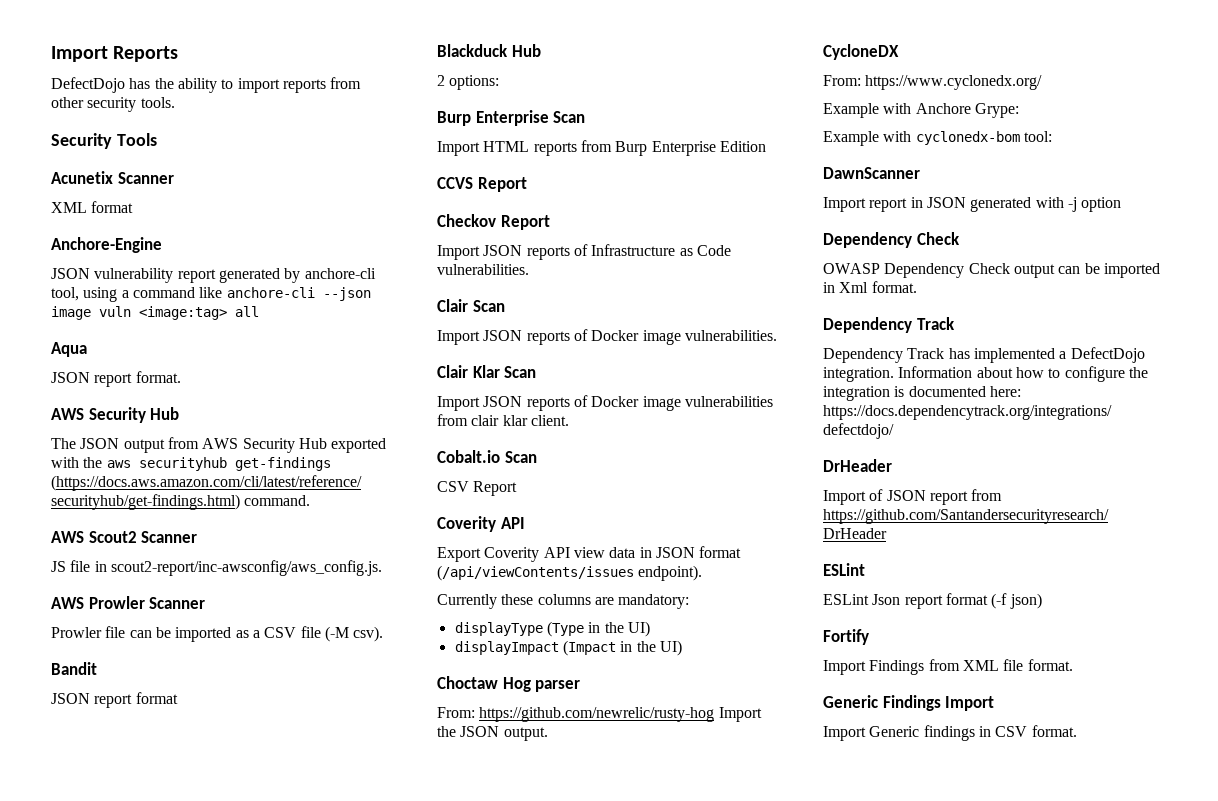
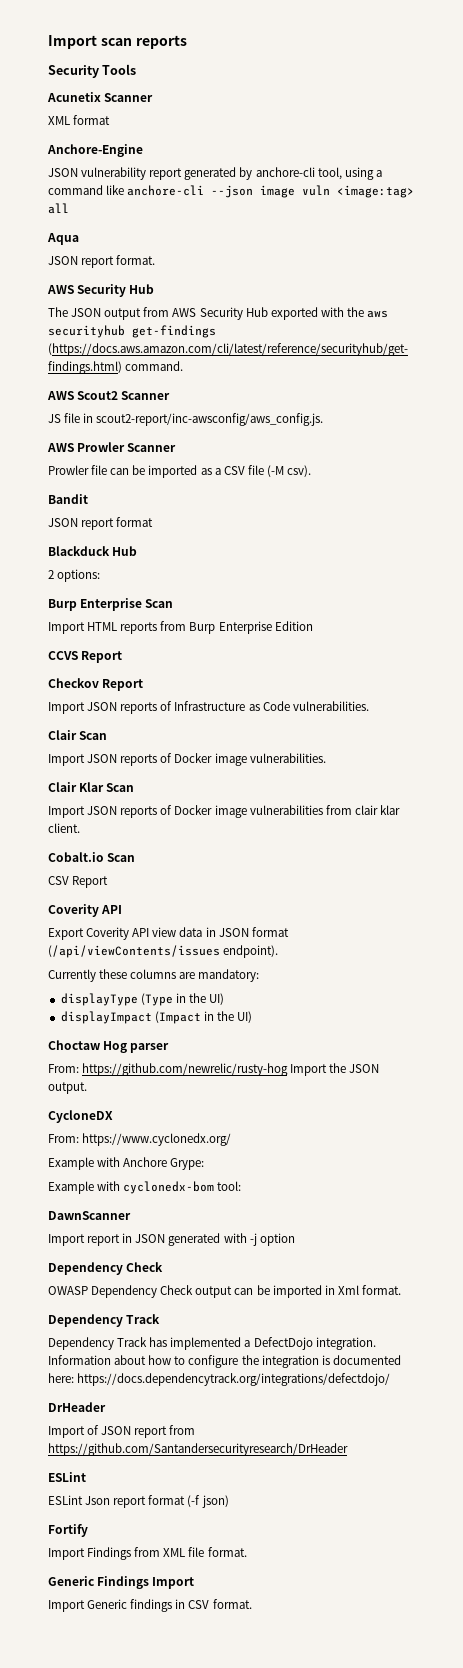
[51,46,179,62] [51,77,362,93] [51,97,175,112] Import Reports // DefectDojo has the ability to import reports from other security tools. -> [48,35,187,49] Import scan reports

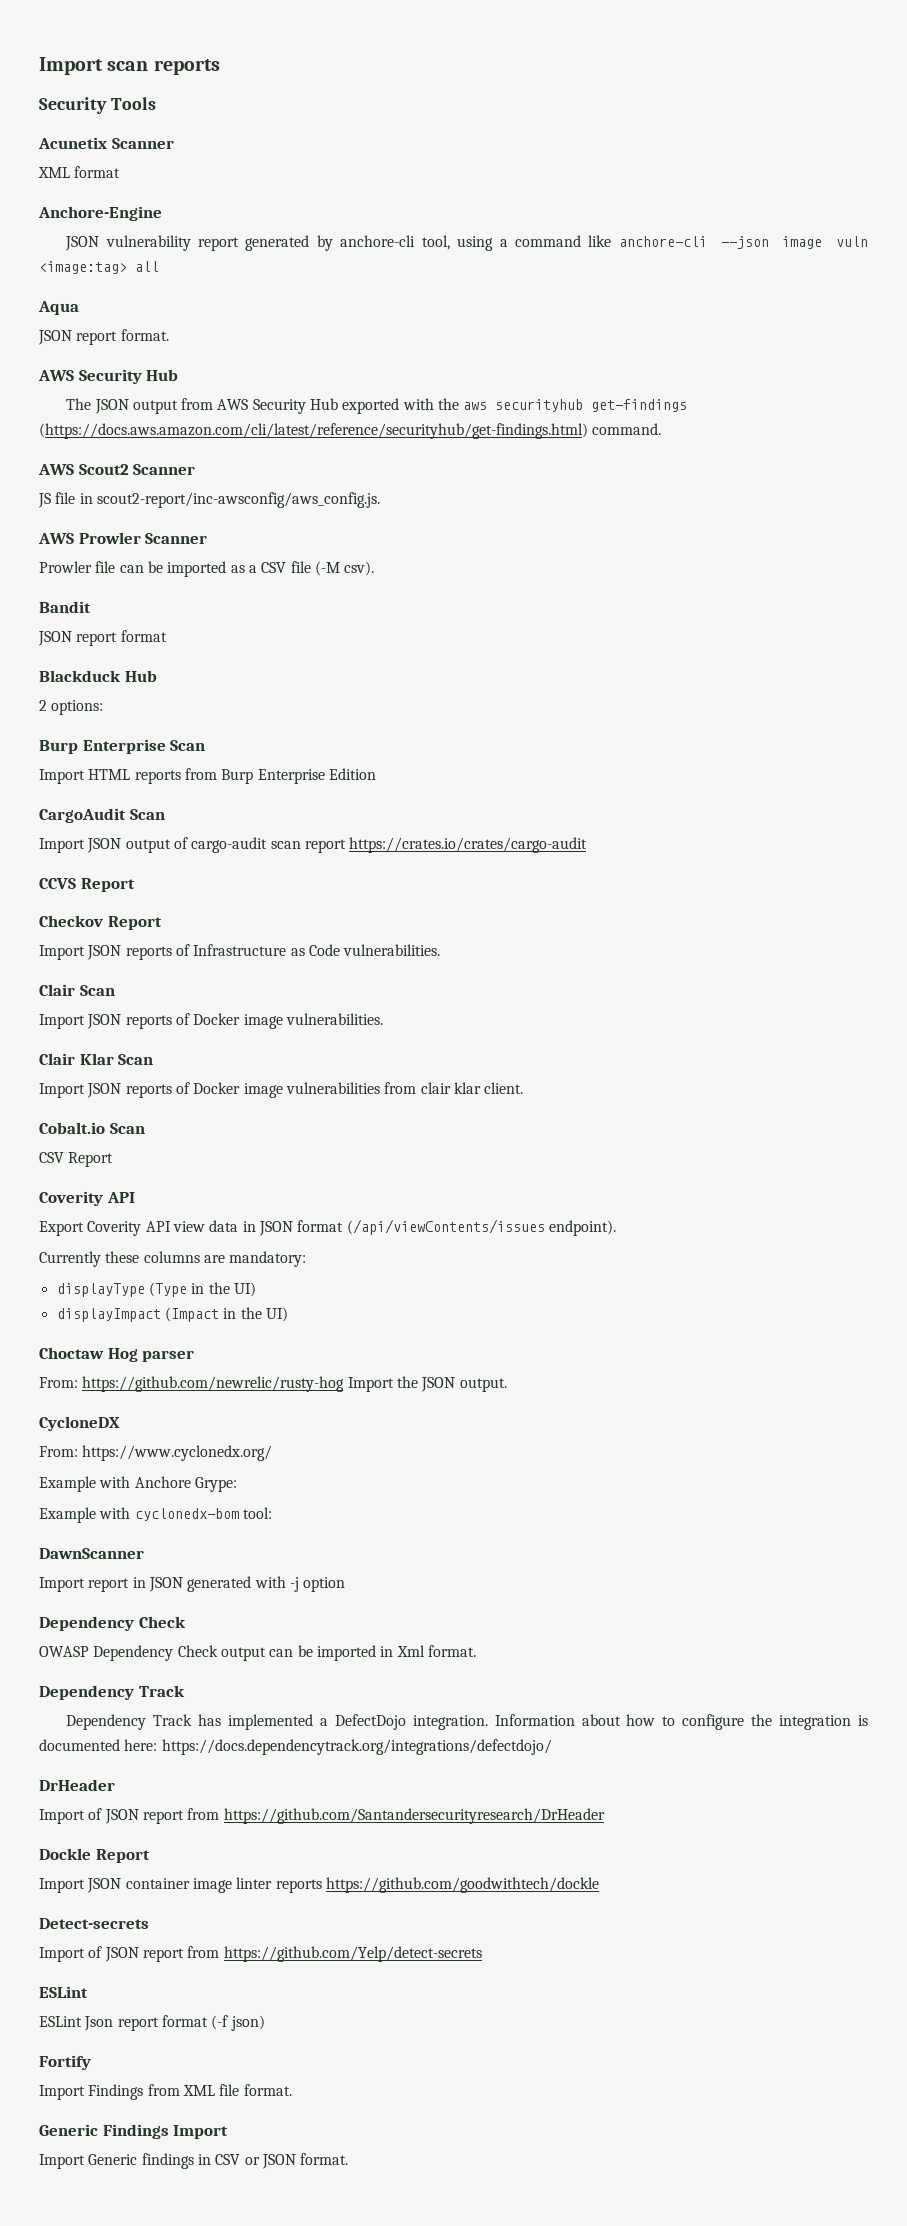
(313, 626) none -> [39,808,165,823] [39,837,588,853] // CargoAudit Scan // Import JSON output of cargo-audit scan report https://crates.io/crates/cargo-audit
(348, 1449) none -> [39,1848,150,1863] [39,1877,599,1893] [39,1918,149,1929] [39,1946,482,1962] // Dockle Report // Import JSON container image linter reports https://github.com/goodwithtech/dockle // Detect-secrets // Import of JSON report from https://github.com/Yelp/detect-secrets
(210, 1604) none -> [244,2154,296,2169] or JSON

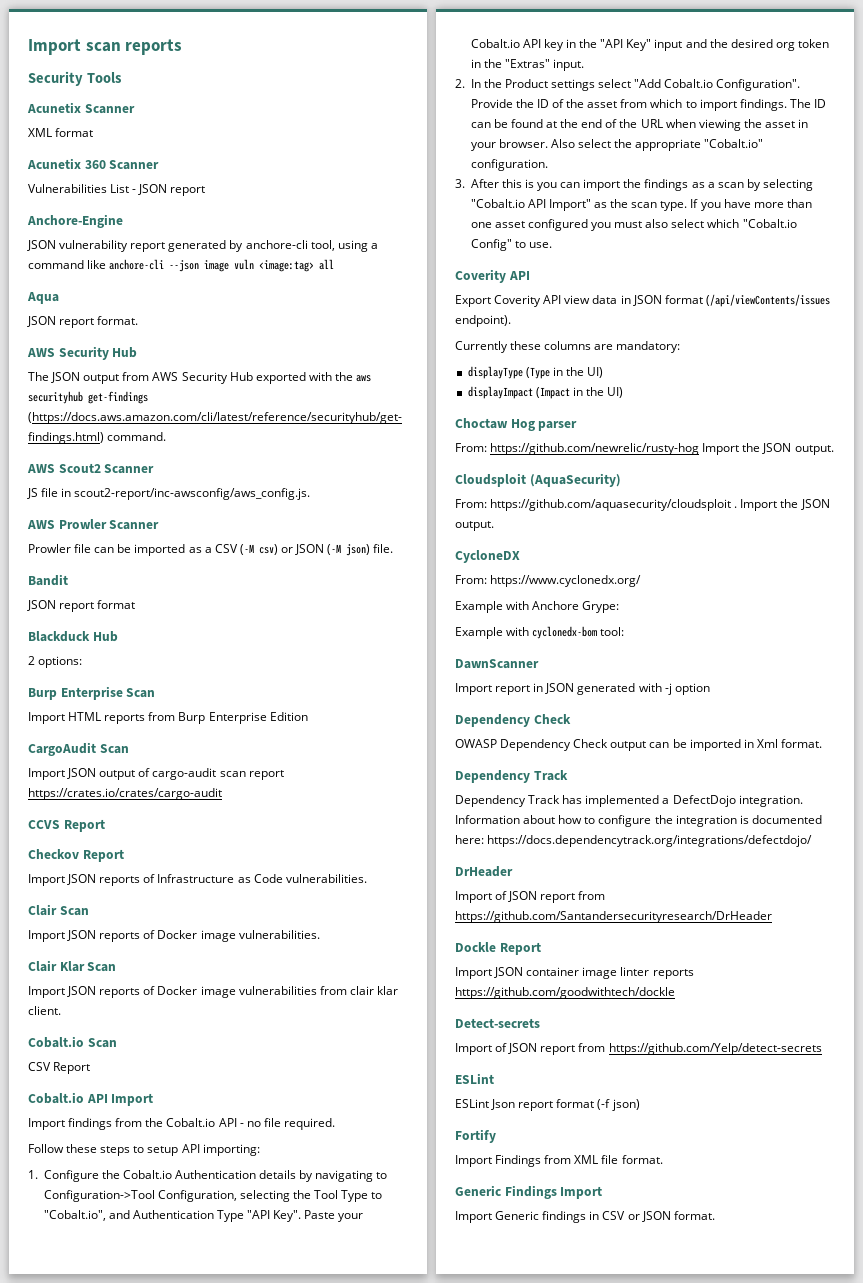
(121, 172) none -> [27,158,160,170] [28,184,206,196] // Acunetix 360 Scanner // Vulnerabilities List - JSON report
[290,561,375,576] file (-M csv). -> [239,544,394,556] (-M csv) or JSON (-M json) file.
(114, 1159) none -> [28,1092,154,1106] [28,1118,335,1130] [28,1144,260,1156] [28,1170,388,1182] [43,1190,383,1202] [43,1210,364,1222] [470,39,830,51] [470,59,585,71] [455,79,801,91] [470,99,827,111] [470,119,809,131] [470,139,764,151] [470,159,548,171] [455,179,814,191] [470,199,812,211] [470,219,797,231] [470,239,552,251] // Cobalt.io API Import // Import findings from the Cobalt.io API - no file required. // Follow these steps to setup API importing: // 1. Configure the Cobalt.io Authentication details by navigating to Configuration->Tool Configuration, selecting the Tool Type to "Cobalt.io", and Authentication Type "API Key". Paste your Cobalt.io API key in the "API Key" input and the desired org token in the "Extras" input. // 2. In the Product settings select "Add Cobalt.io Configuration". Provide the ID of the asset from which to import findings. The ID can be found at the end of the URL when viewing the asset in your browser. Also select the appropriate "Cobalt.io" configuration. // 3. After this is you can import the findings as a scan by selecting "Cobalt.io API Import" as the scan type. If you have more than one asset configured you must also select which "Cobalt.io Config" to use.
(507, 1385) none -> [455,473,621,487] [455,499,830,511] [455,521,494,531] // Cloudsploit (AquaSecurity) // From: https://github.com/aquasecurity/cloudsploit . Import the JSON output.

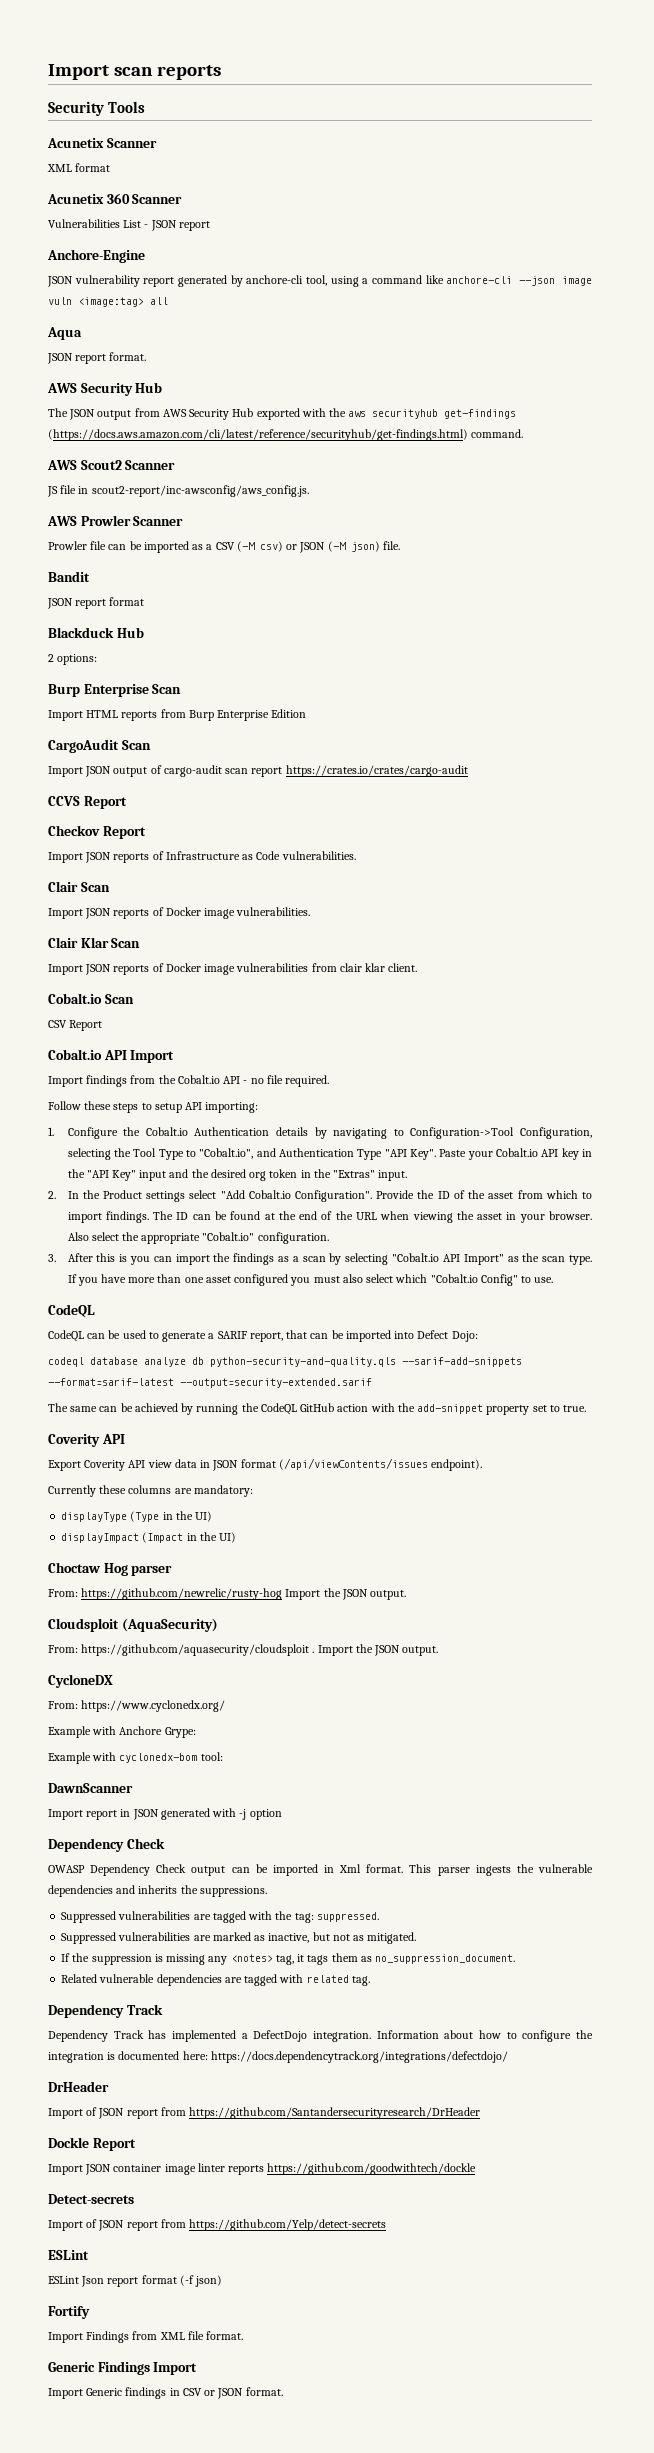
(552, 245) none -> [48,1304,95,1317] [48,1330,478,1342] [48,1357,522,1367] [48,1378,372,1388] [48,1403,587,1415] // CodeQL // CodeQL can be used to generate a SARIF report, that can be imported into Defect Dojo: // codeql database analyze db python-security-and-quality.qls --sarif-add-snippets --format=sarif-latest --output=security-extended.sarif // The same can be achieved by running the CodeQL GitHub action with the add-snippet property set to true.
(822, 743) none -> [409,1864,594,1876] [48,1885,267,1897] [61,1911,379,1923] [61,1932,417,1944] [61,1953,516,1965] [61,1974,370,1986] This parser ingests the vulnerable dependencies and inherits the suppressions. // Suppressed vulnerabilities are tagged with the tag: suppressed. // Suppressed vulnerabilities are marked as inactive, but not as mitigated. // If the suppression is missing any <notes> tag, it tags them as no_suppression_document. // Related vulnerable dependencies are tagged with related tag.

